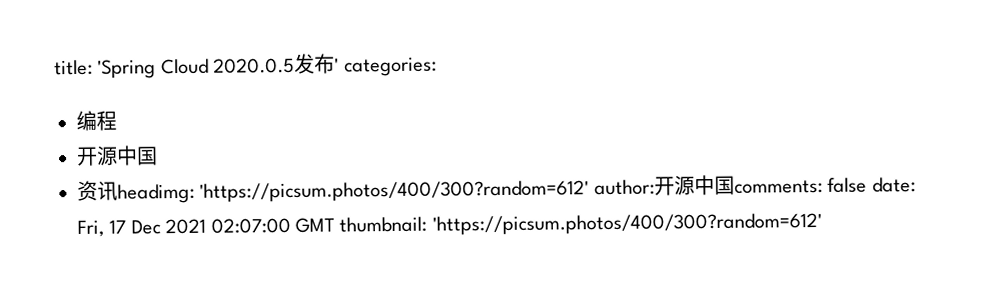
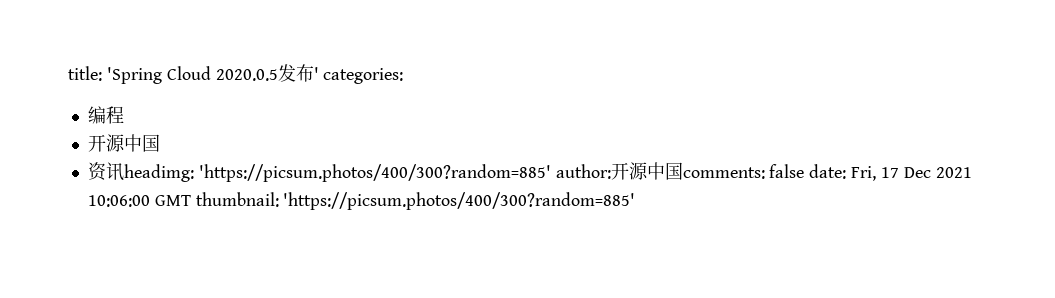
[199,180,590,203] 'https://picsum.photos/400/300?random=612' -> [198,164,551,182] 'https://picsum.photos/400/300?random=885'
[210,217,291,234] 02:07:00 -> [87,195,150,207] 10:06:00
[431,212,822,236] 'https://picsum.photos/400/300?random=612' -> [283,192,636,210] 'https://picsum.photos/400/300?random=885'

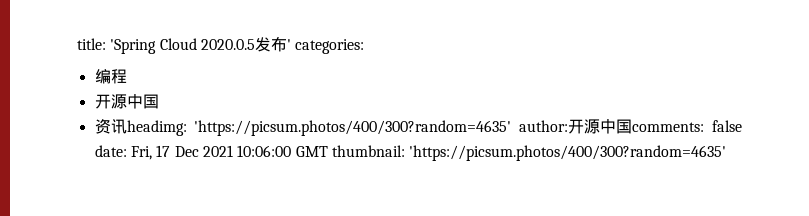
[198,164,551,182] 'https://picsum.photos/400/300?random=885' -> [194,120,512,136] 'https://picsum.photos/400/300?random=4635'
[283,192,636,210] 'https://picsum.photos/400/300?random=885' -> [409,145,727,161] 'https://picsum.photos/400/300?random=4635'

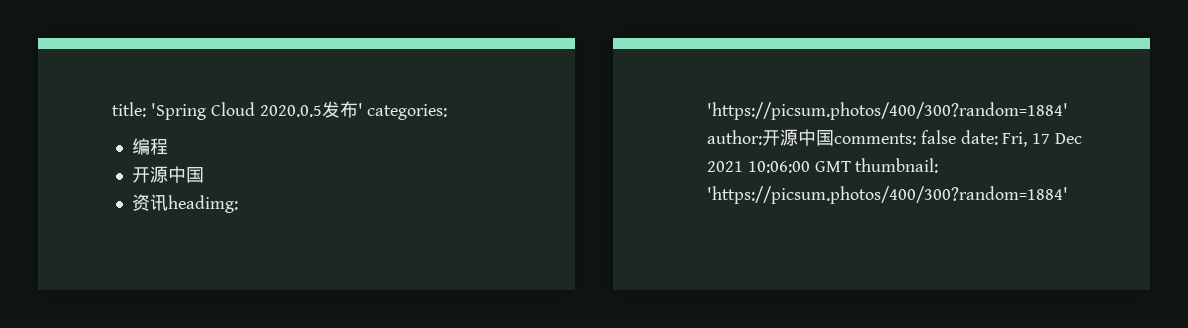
[194,120,512,136] 'https://picsum.photos/400/300?random=4635' -> [706,102,1068,120] 'https://picsum.photos/400/300?random=1884'
[409,145,727,161] 'https://picsum.photos/400/300?random=4635' -> [706,186,1068,204] 'https://picsum.photos/400/300?random=1884'

